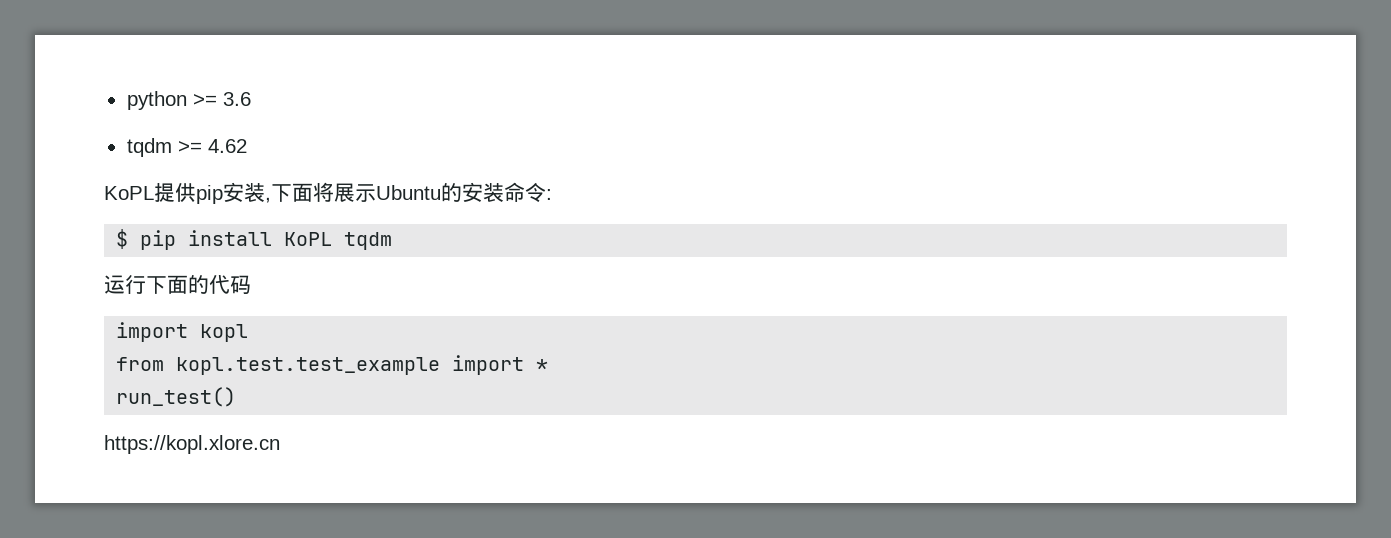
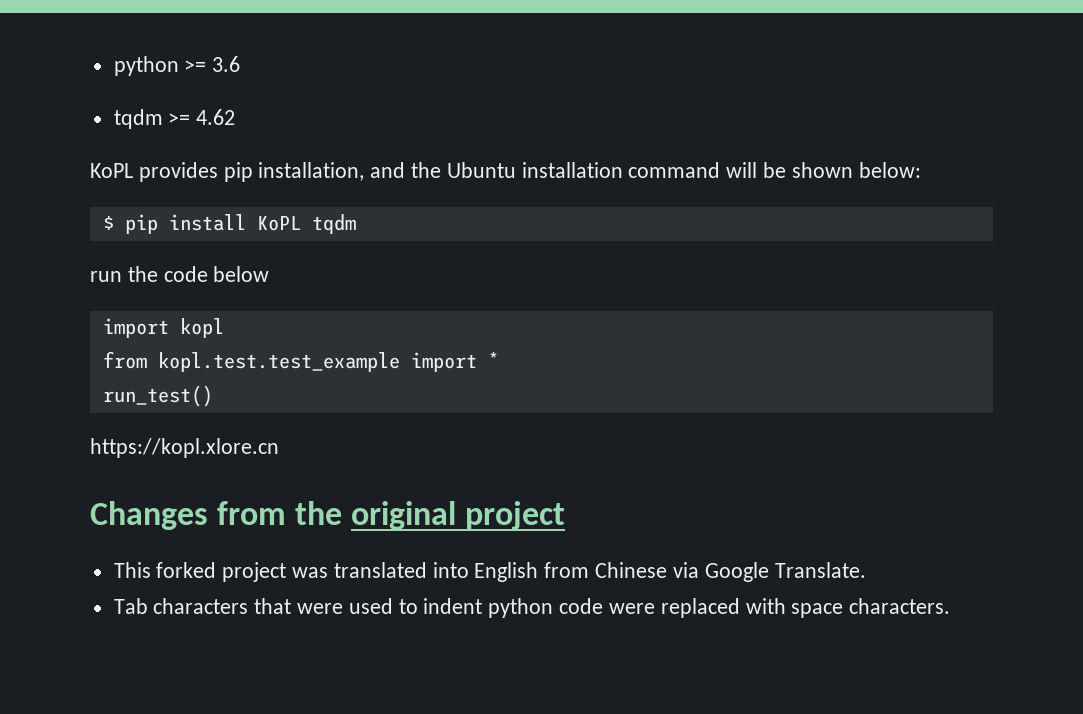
[154,182,552,204] 提供pip安装,下面将展示Ubuntu的安装命令: -> [138,162,921,182] provides pip installation, and the Ubuntu installation command will be shown below:
[104,275,251,294] 运行下面的代码 -> [90,266,270,282] run the code below
(280, 444) none -> [90,501,566,530] [113,562,866,582] [113,598,951,618] // Changes from the original project // This forked project was translated into English from Chinese via Google Translate. // Tab characters that were used to indent python code were replaced with space characters.

